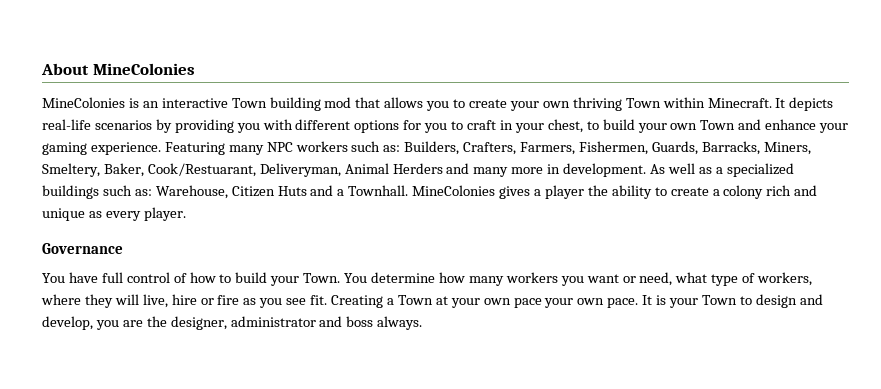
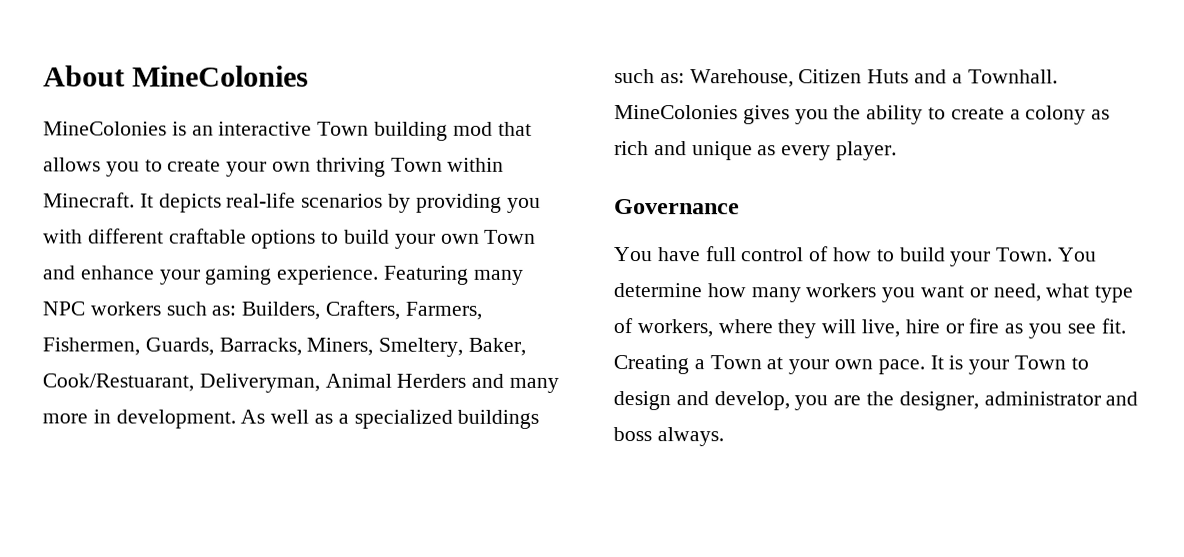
[354,119,583,133] options for you to craft in your chest, -> [168,228,317,249] craftable options
[534,185,584,199] a player -> [794,109,829,125] you
(764, 192) none -> [1091,109,1111,120] as
[513,298,605,308] pace your own -> (874, 364) none

